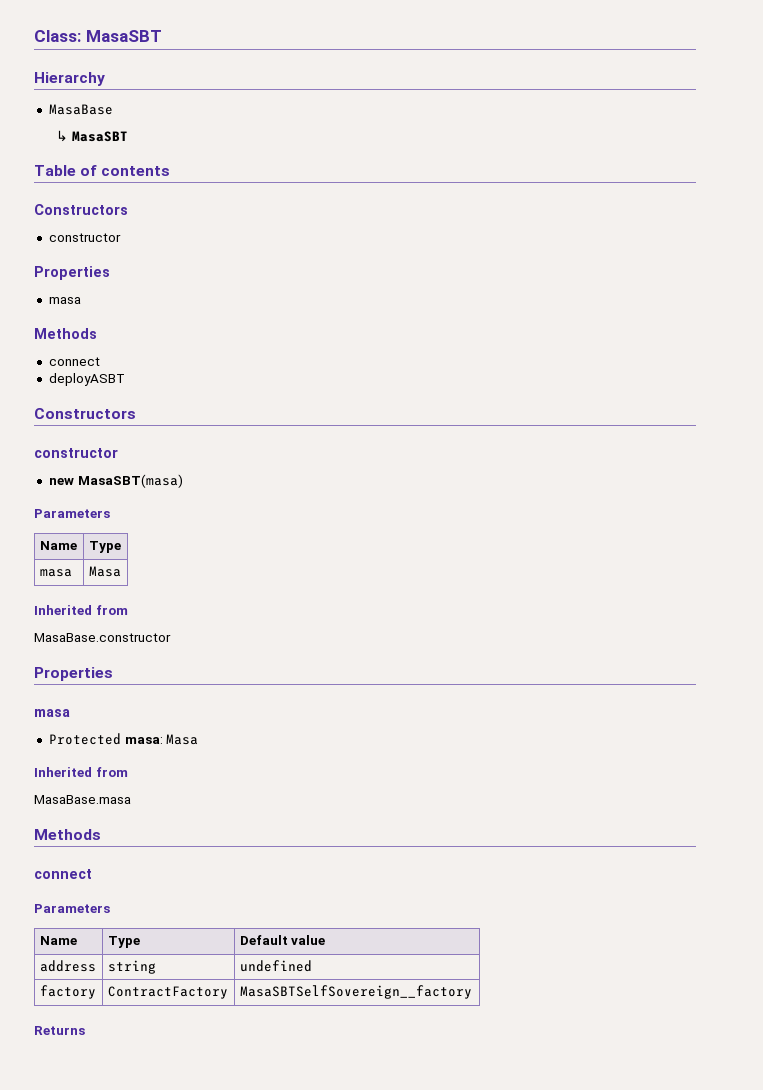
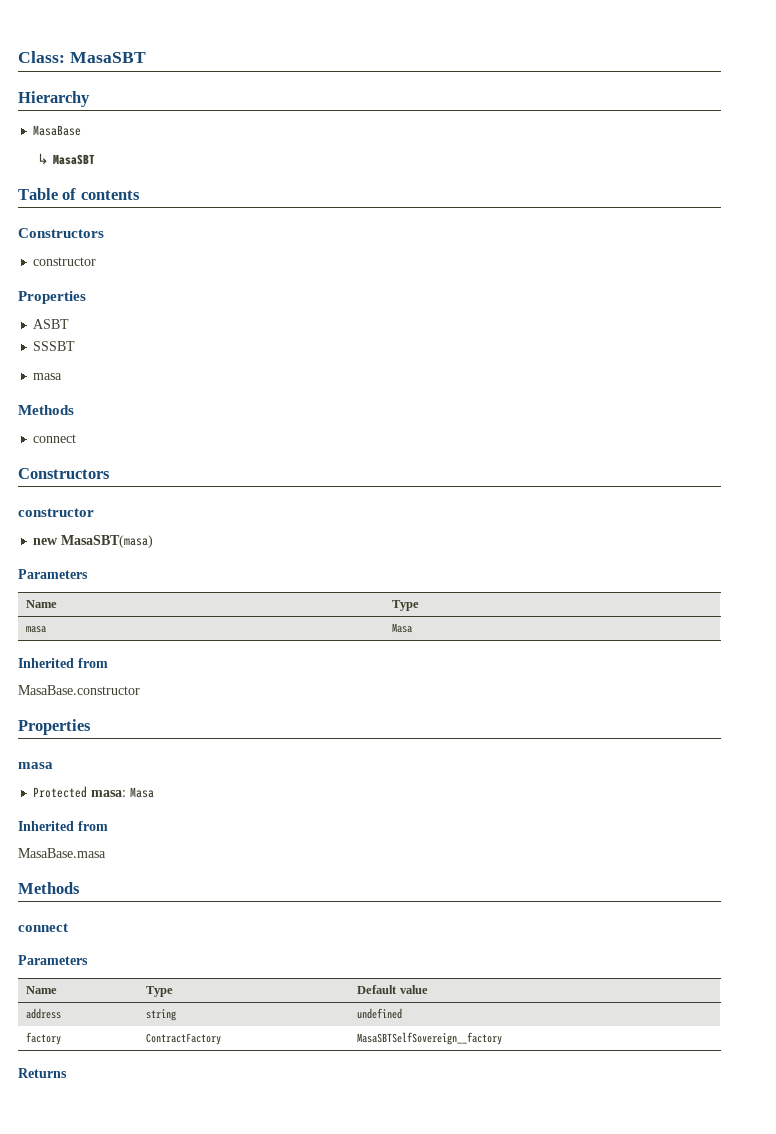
(110, 273) none -> [33,319,70,329] [33,341,76,351] // ASBT // SSSBT
[48,373,125,386] // deployASBT -> (77, 438) none

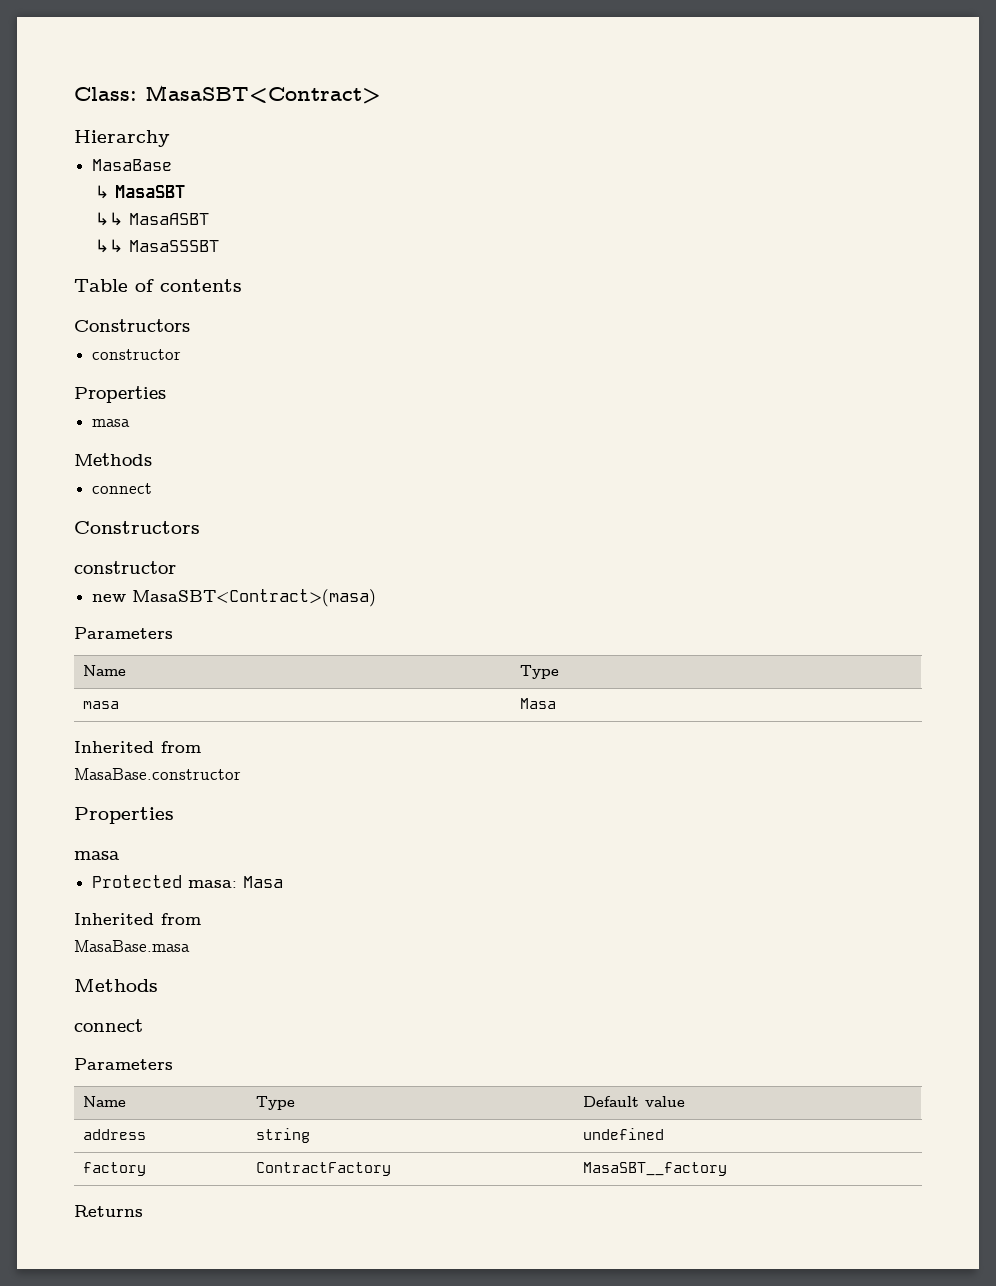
[69,52,146,63] MasaSBT -> [145,85,381,104] MasaSBT<Contract>
(96, 159) none -> [94,212,209,226] [94,239,219,253] // ↳↳ MasaASBT // ↳↳ MasaSSSBT
[33,319,70,329] [33,341,76,351] // ASBT // SSSBT -> (166, 394) none
[61,535,154,548] MasaSBT(masa) -> [132,589,377,607] MasaSBT<Contract>(masa)
[357,1032,503,1045] MasaSBTSelfSovereign__factory -> [582,1162,727,1176] MasaSBT__factory

